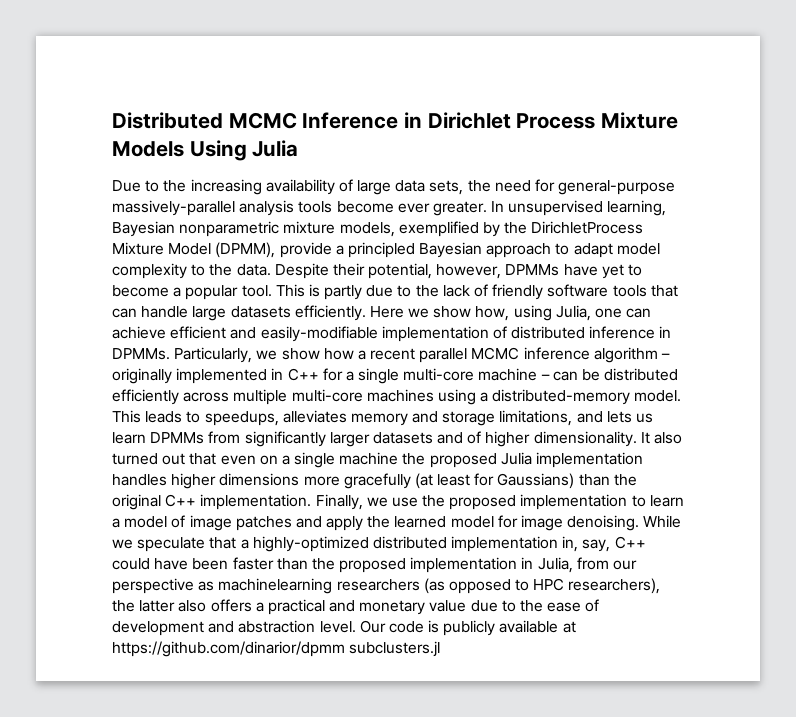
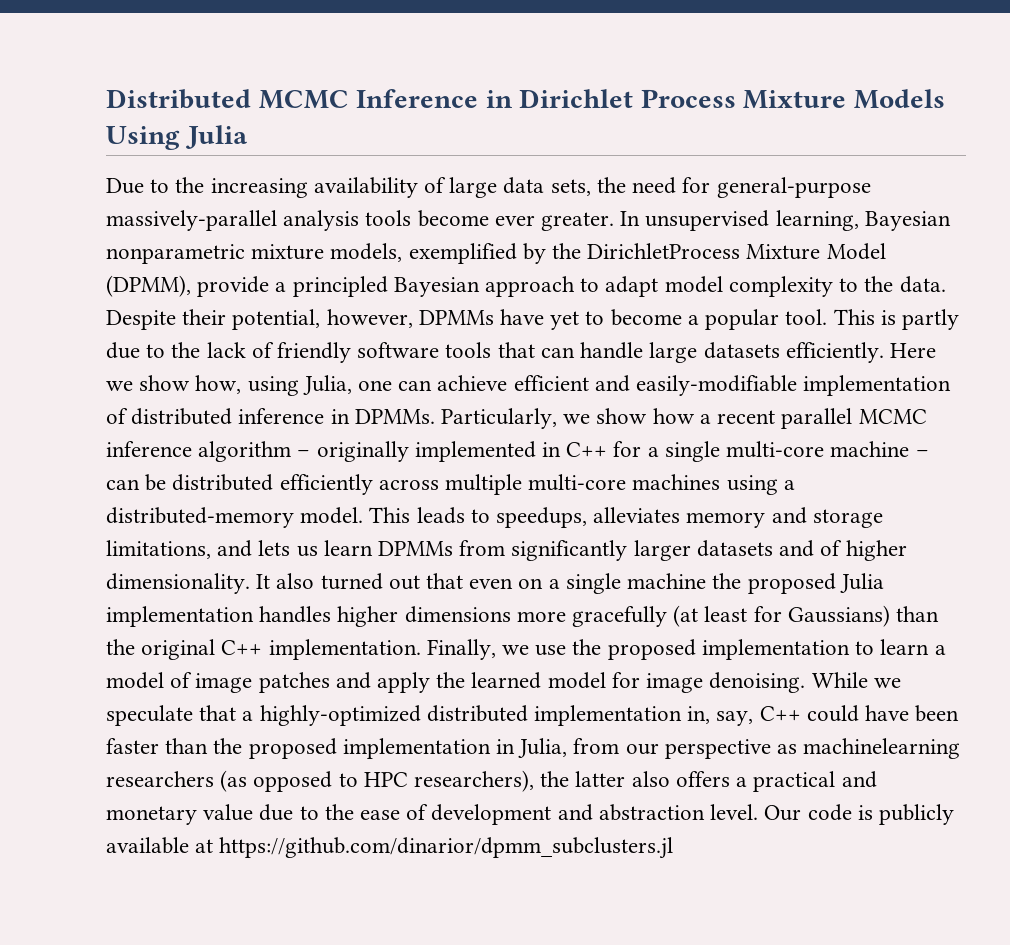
[112,641,441,657] https://github.com/dinarior/dpmm subclusters.jl -> [219,837,674,859] https://github.com/dinarior/dpmm_subclusters.jl

